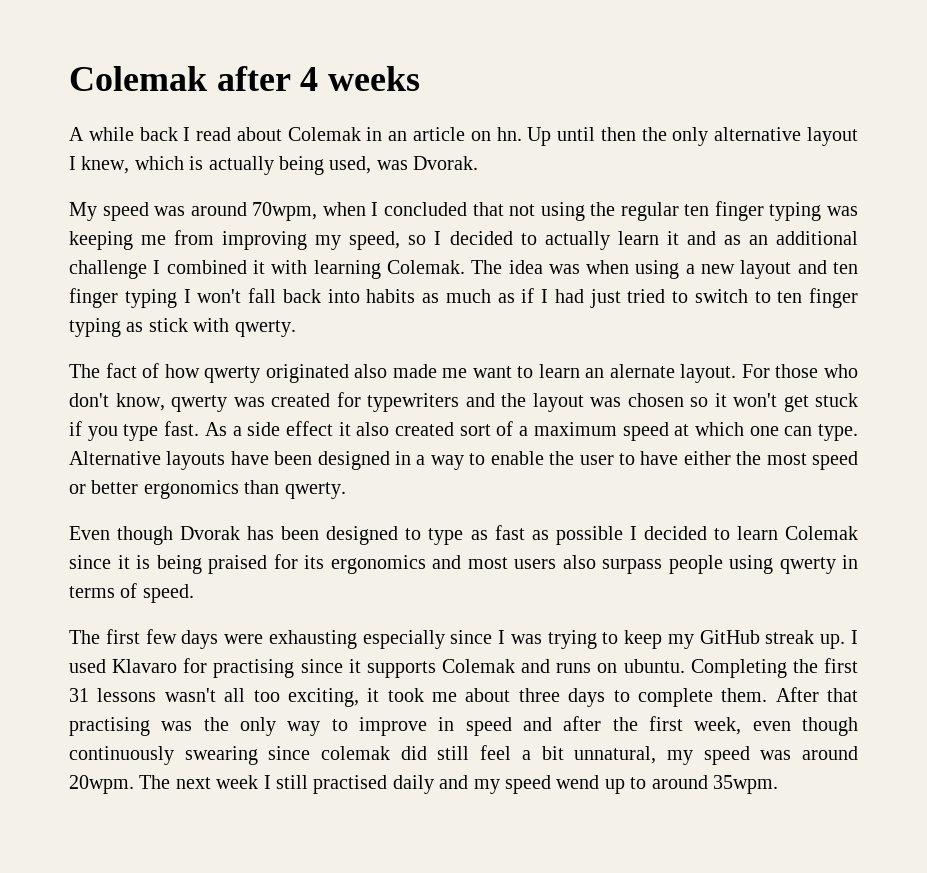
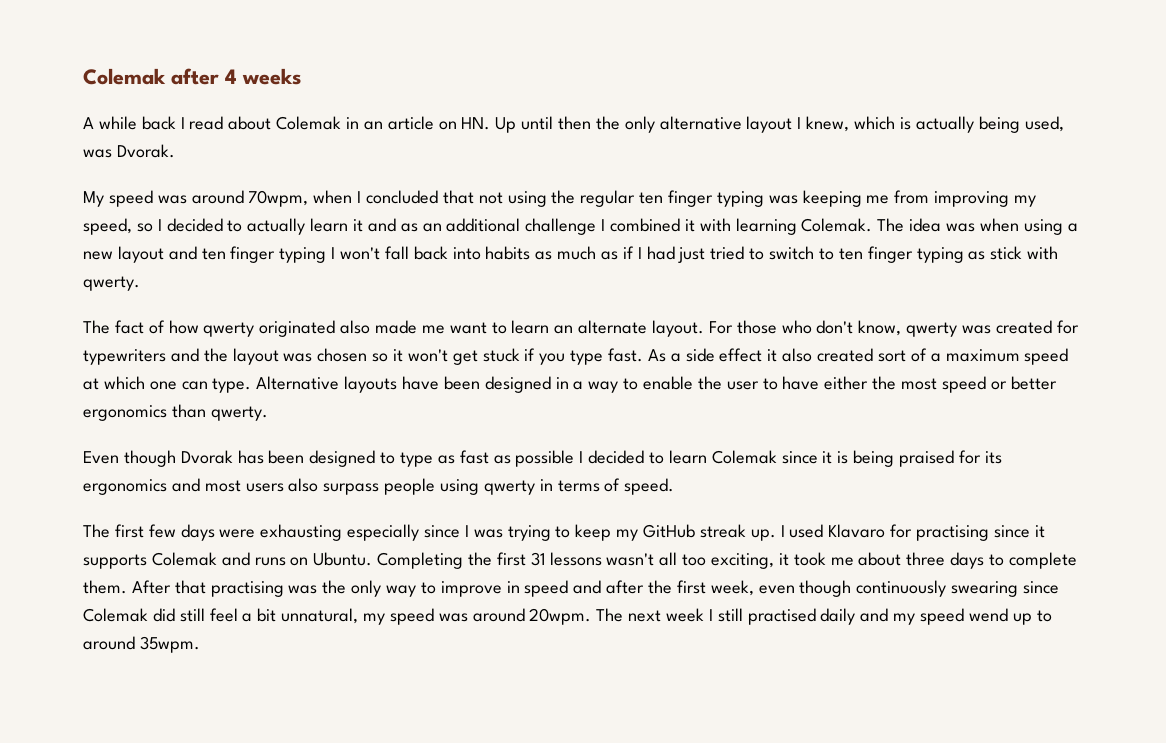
[496,127,522,141] hn. -> [461,117,491,130] HN.
[609,364,675,378] alernate -> [578,320,648,334] alternate
[623,659,685,673] ubuntu. -> [313,552,373,566] Ubuntu.
[321,746,391,760] colemak -> [83,608,148,622] Colemak

